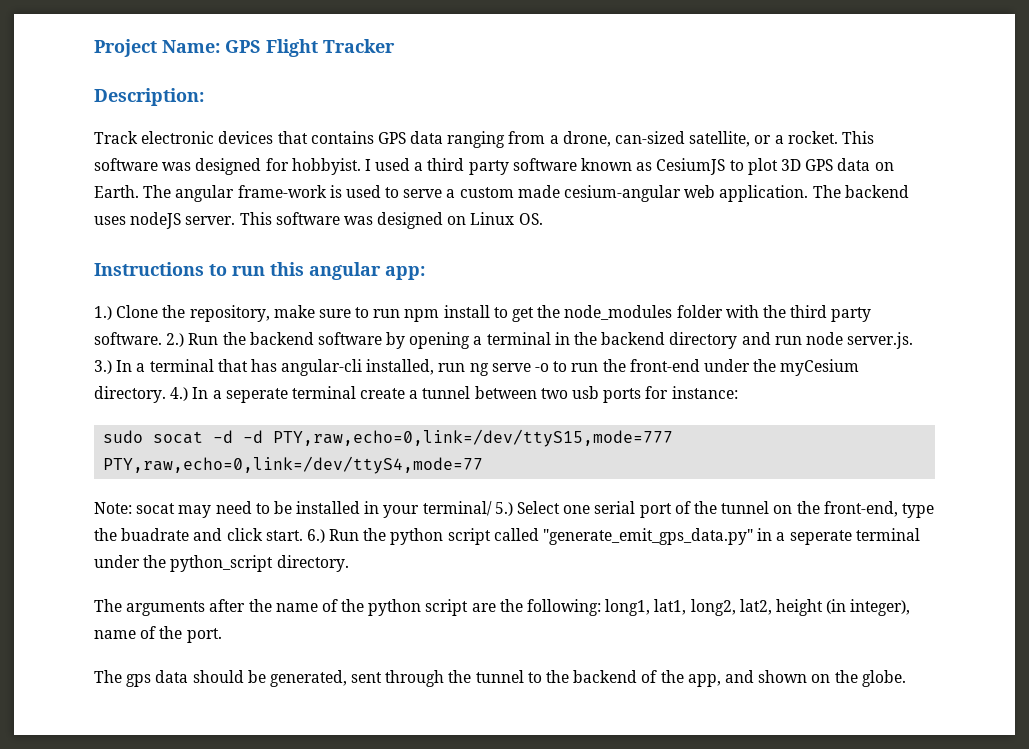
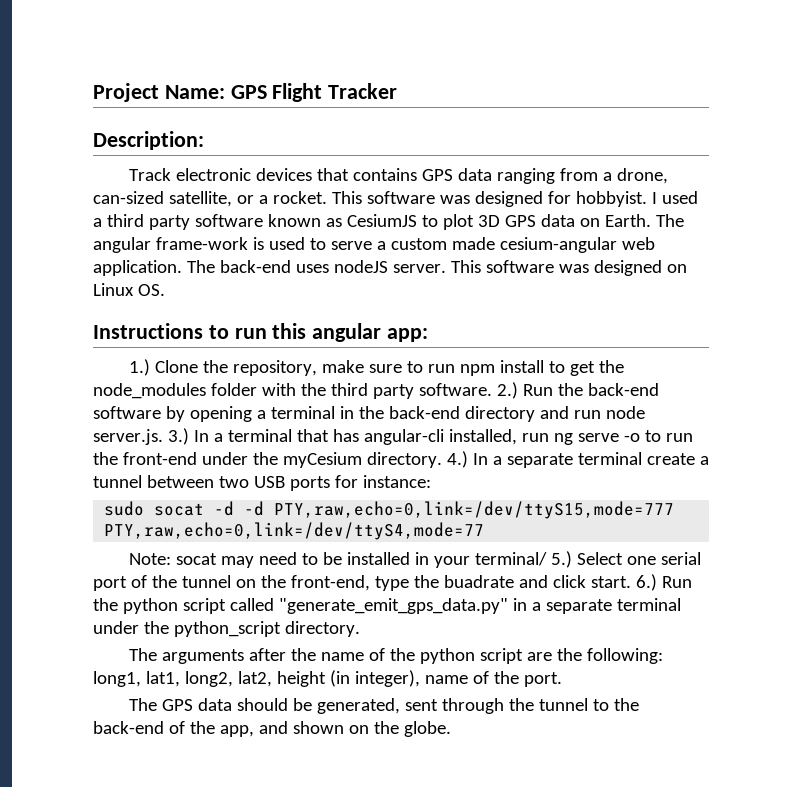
[844,185,909,198] backend -> [219,260,291,273] back-end
[249,332,314,345] backend -> [587,383,659,396] back-end
[601,332,666,345] backend -> [388,406,460,419] back-end
[225,388,288,403] seperate -> [506,453,573,468] separate
[572,386,600,399] usb -> [253,476,285,488] USB
[789,530,852,545] seperate -> [545,599,612,614] separate
[126,674,152,687] gps -> [161,699,193,711] GPS
[573,670,638,683] backend -> [93,721,164,734] back-end

